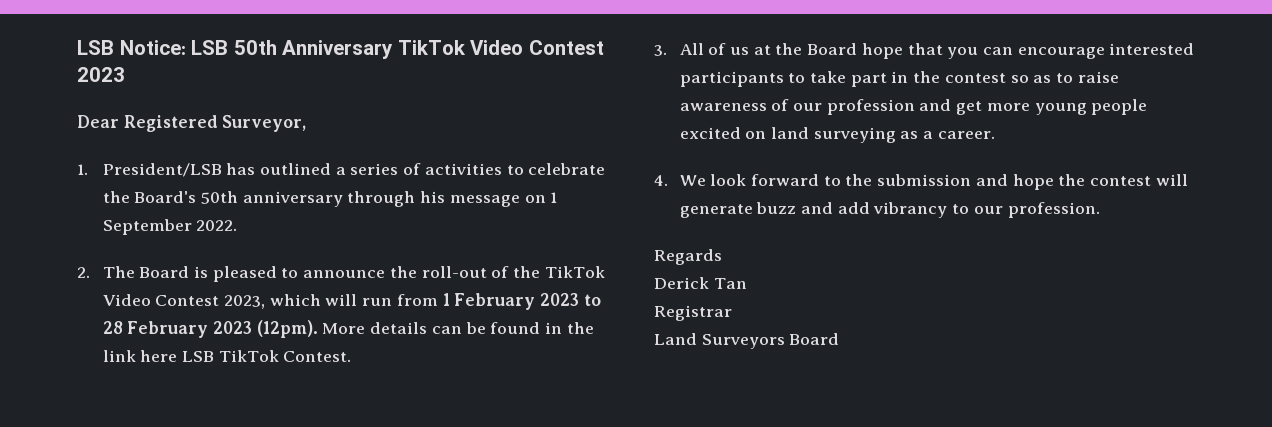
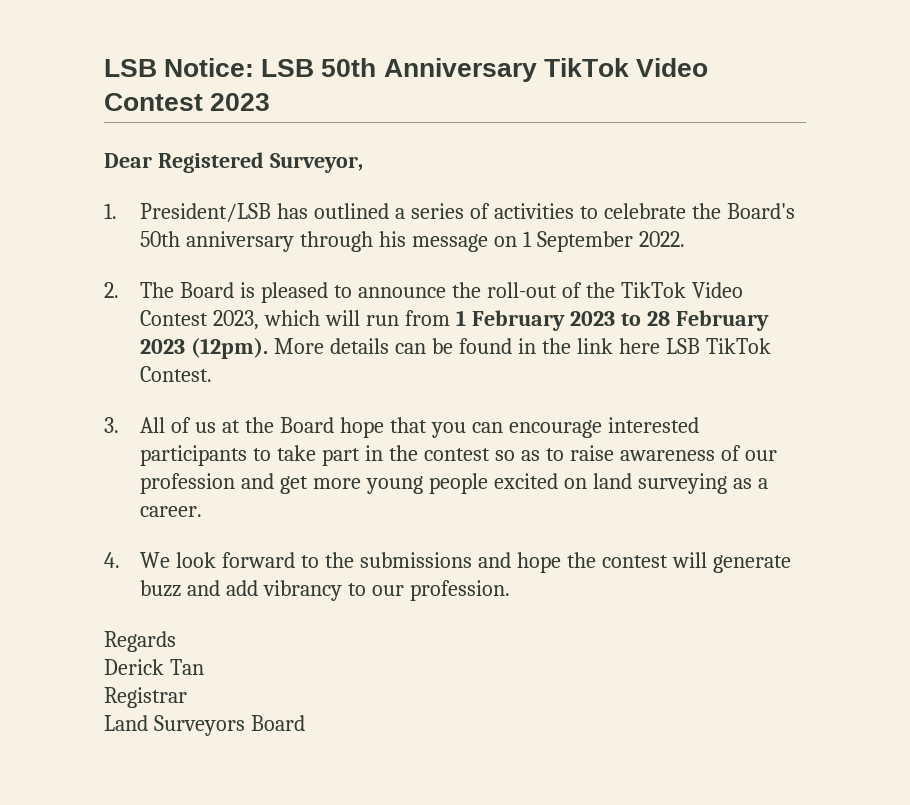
[877,174,972,186] submission -> [359,552,472,568] submissions

